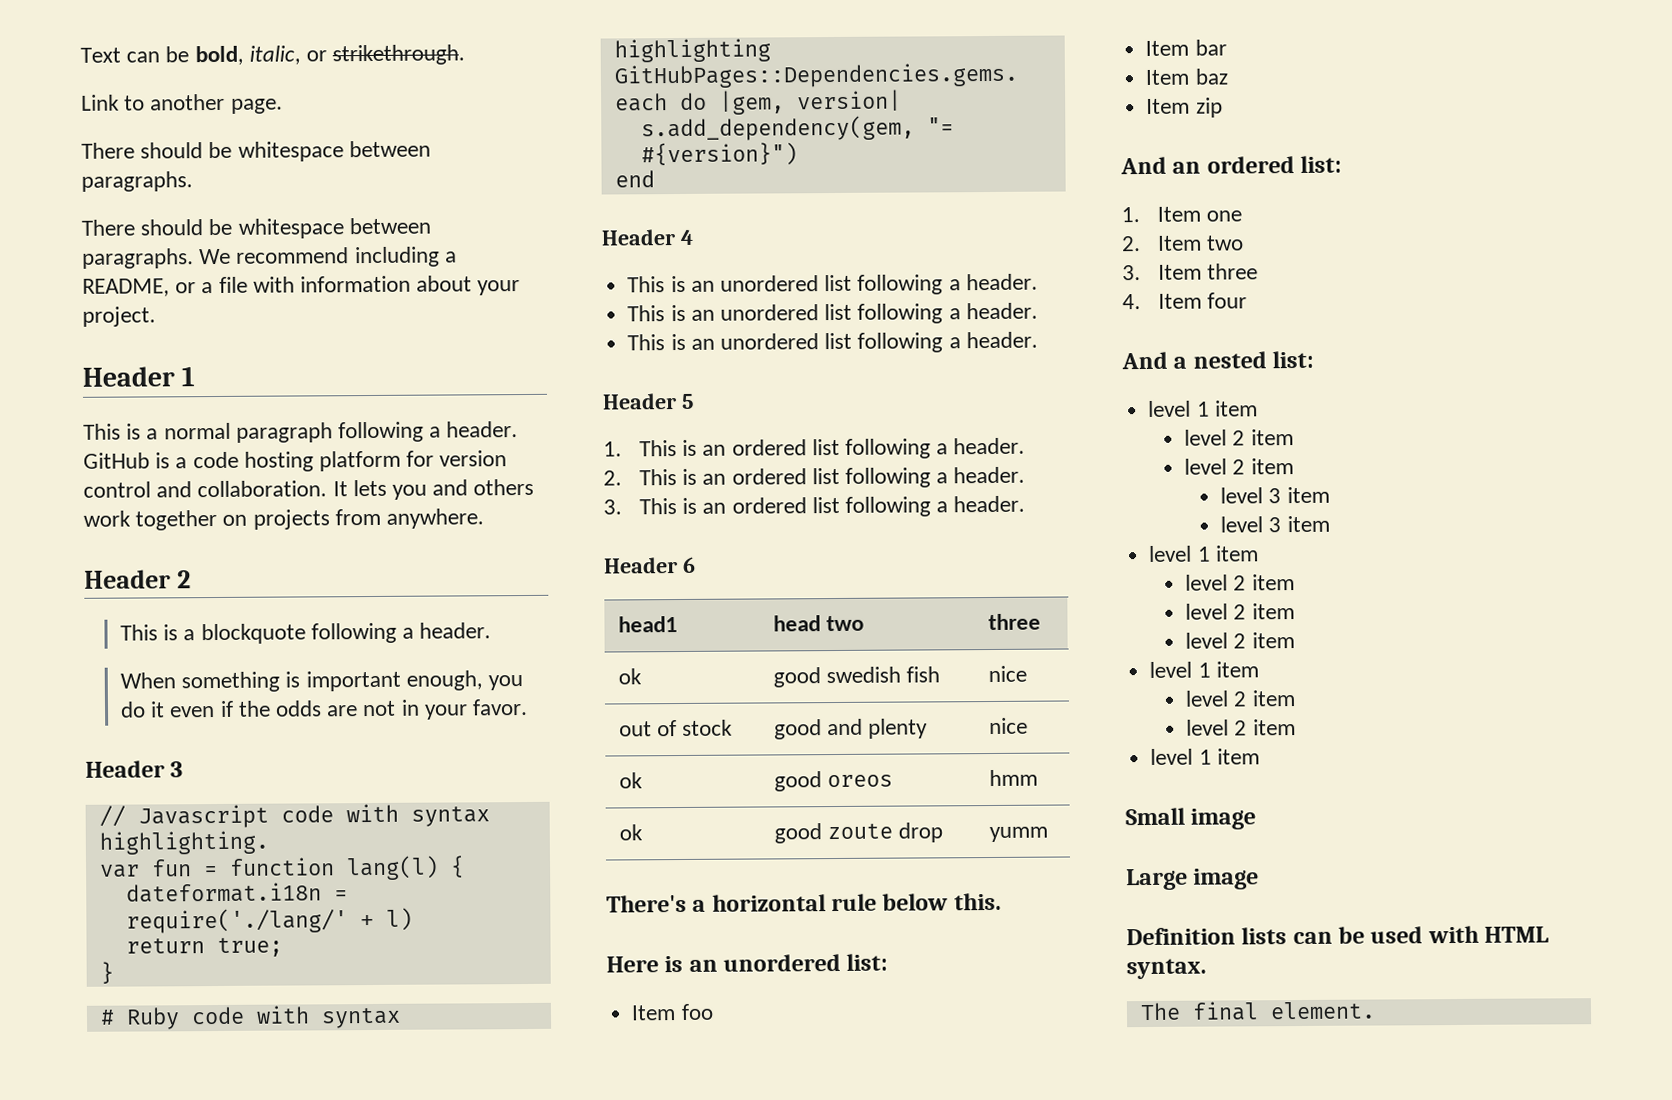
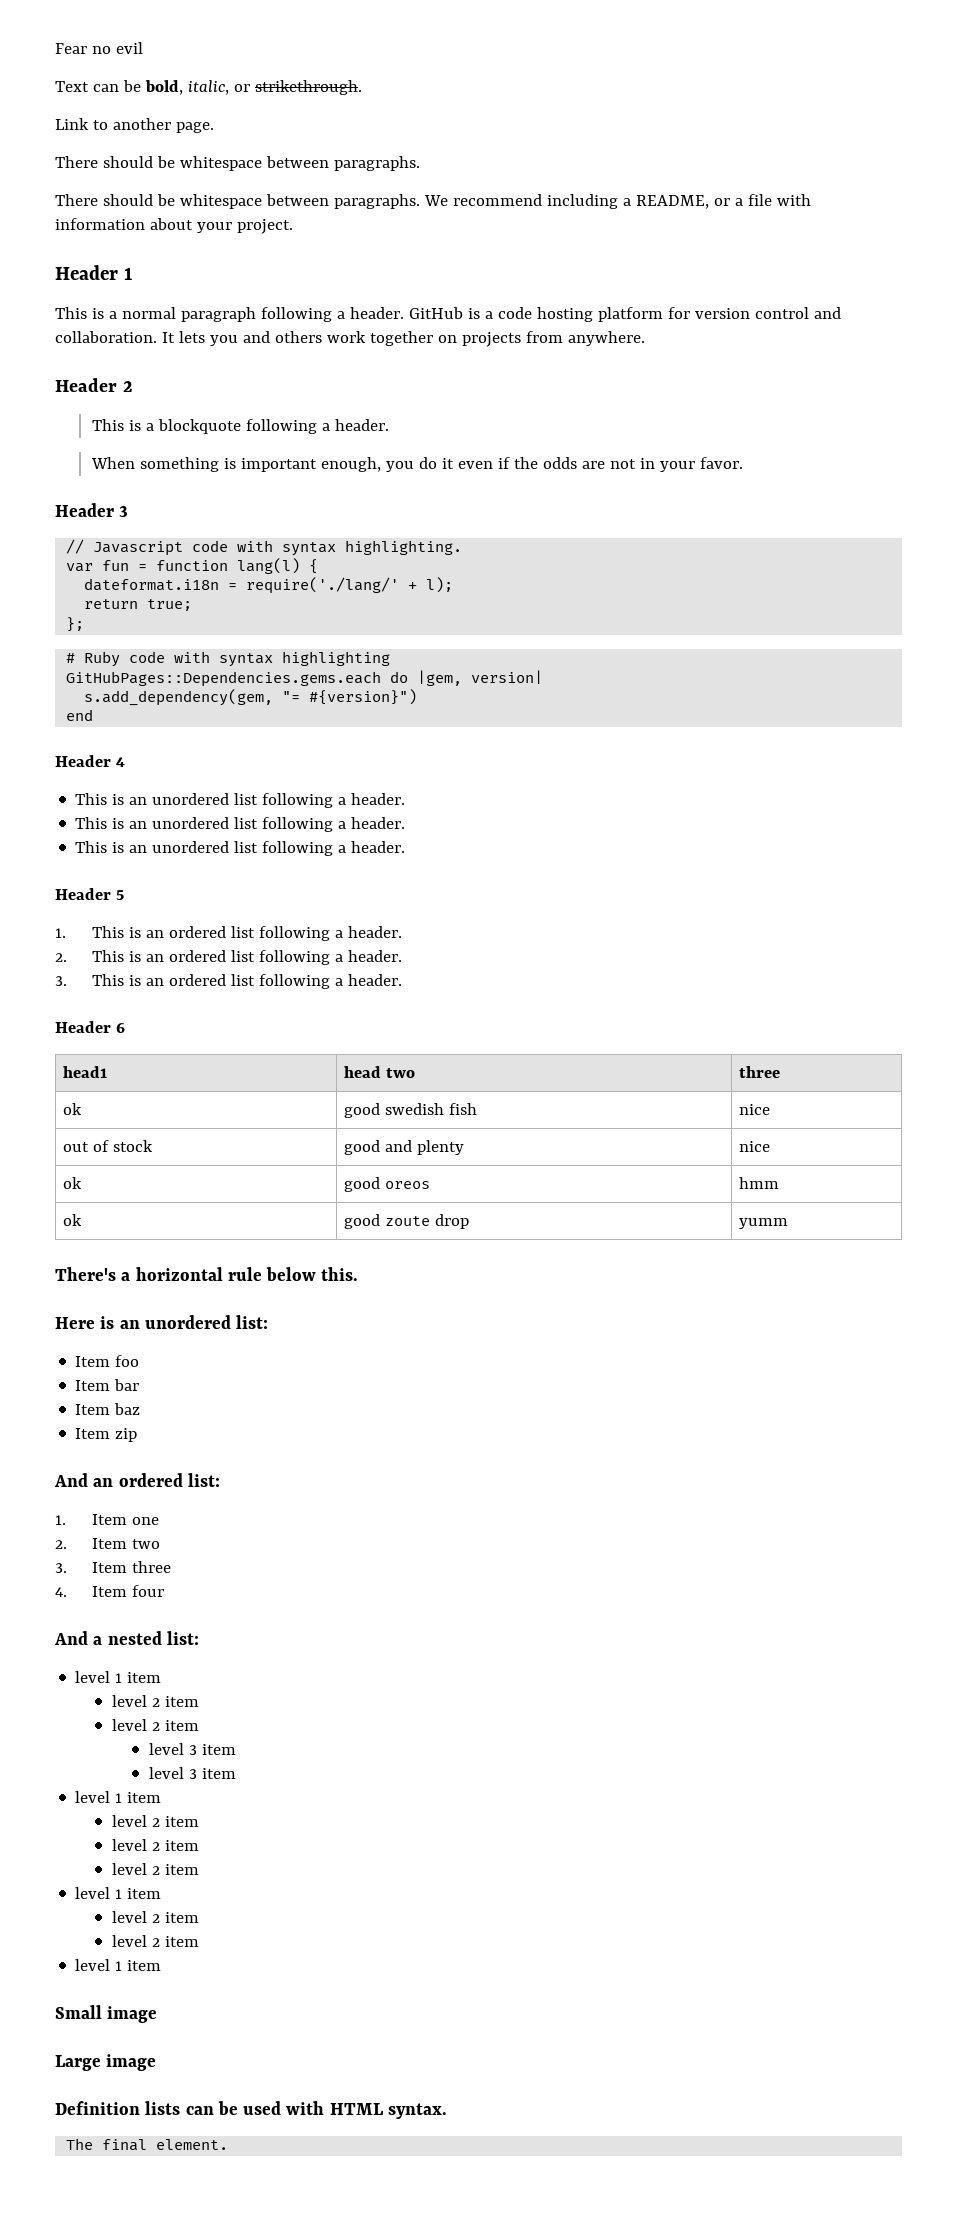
(80, 55) none -> [55,42,143,54] Fear no evil //
[385,907,413,931] l) -> [426,577,454,593] l);
[99,961,114,984] } -> [66,617,85,632] };

